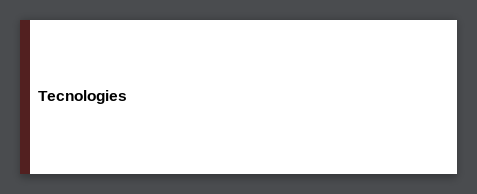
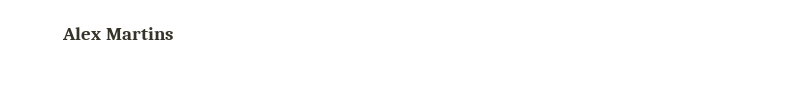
[38,90,127,104] Tecnologies -> [62,27,174,40] Alex Martins

